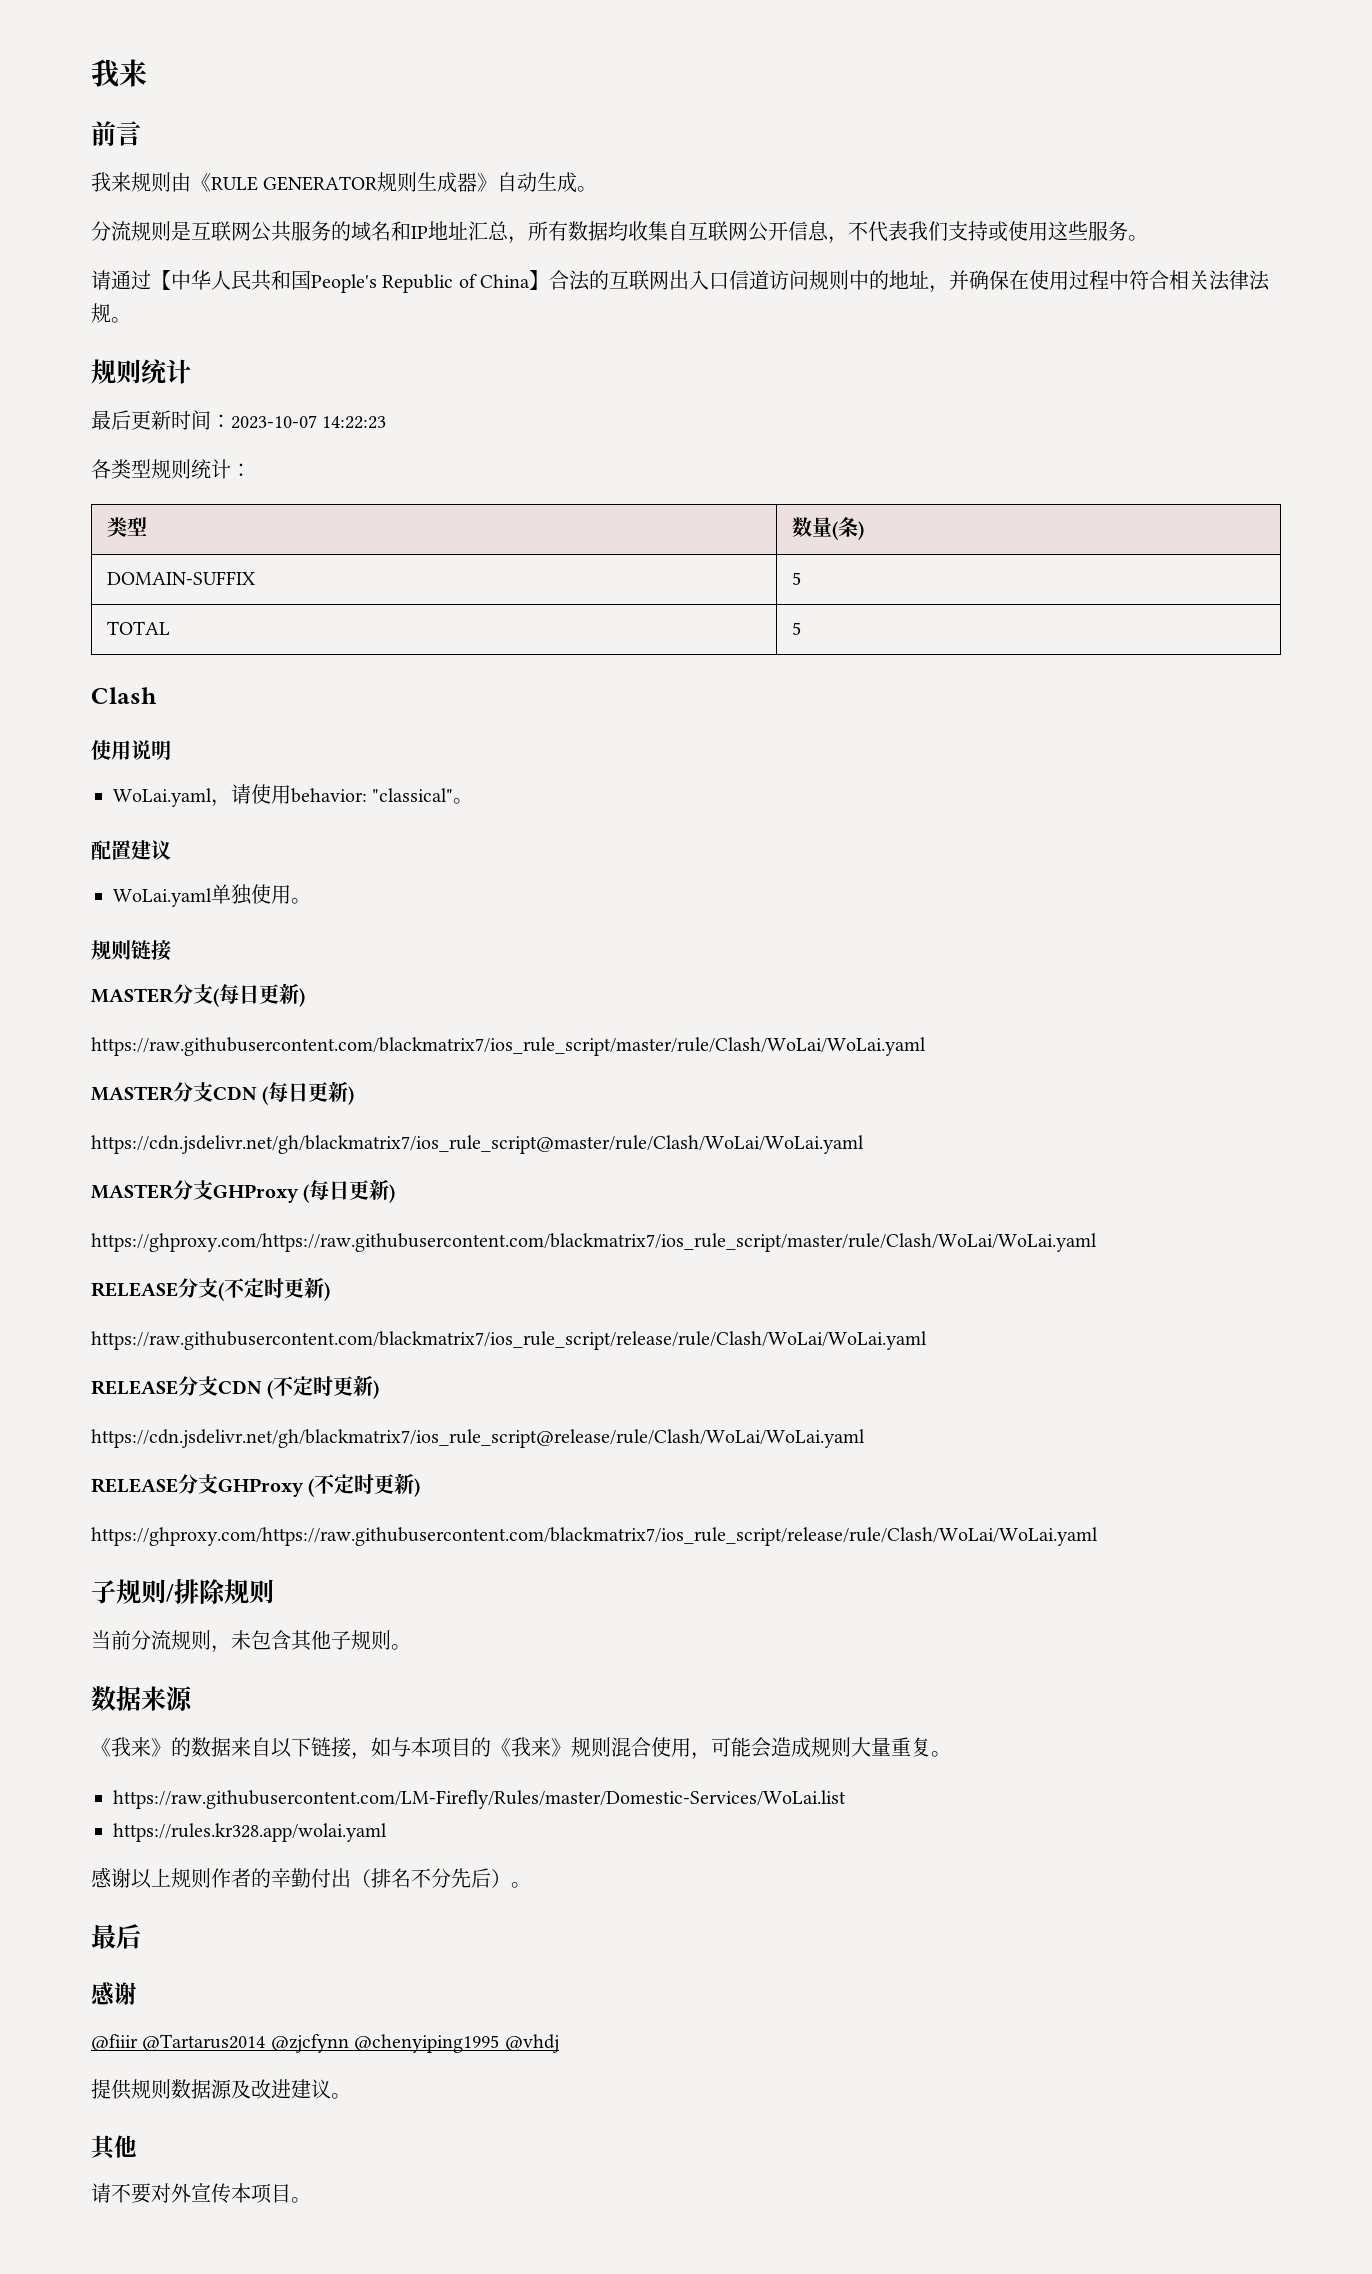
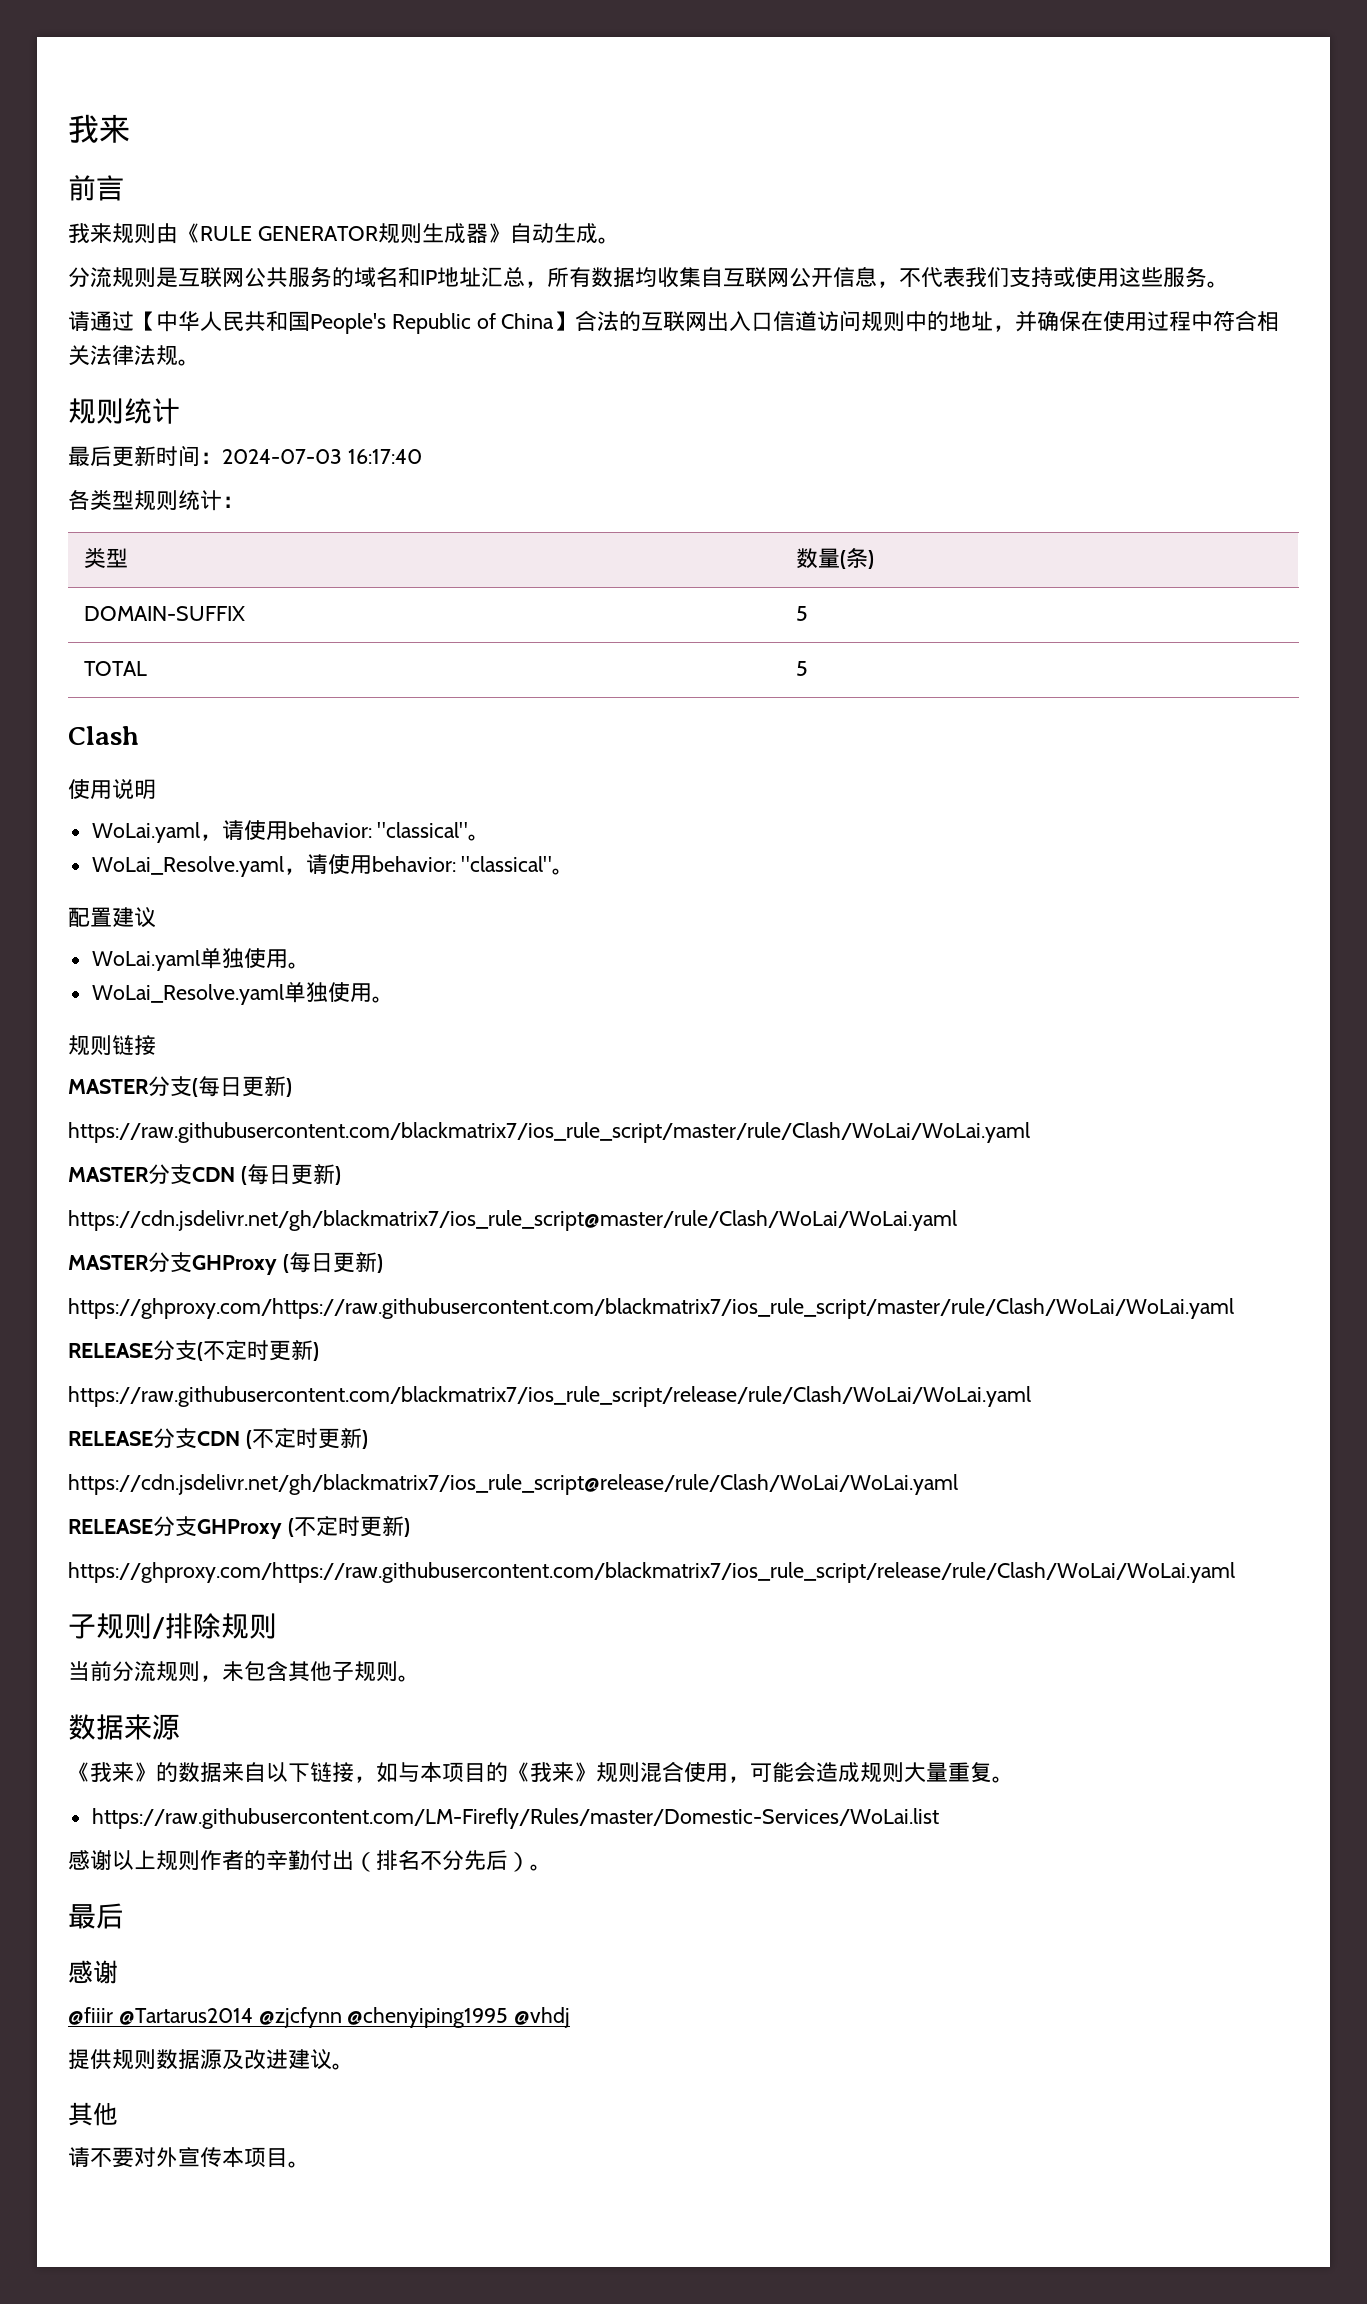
[231,415,387,429] 2023-10-07 14:22:23 -> [222,449,422,464] 2024-07-03 16:17:40
(474, 801) none -> [91,854,575,877] // WoLai_Resolve.yaml，请使用behavior: "classical"。
(311, 901) none -> [91,982,394,1005] // WoLai_Resolve.yaml单独使用。
[113,1823,387,1842] // https://rules.kr328.app/wolai.yaml -> (939, 1818) none

